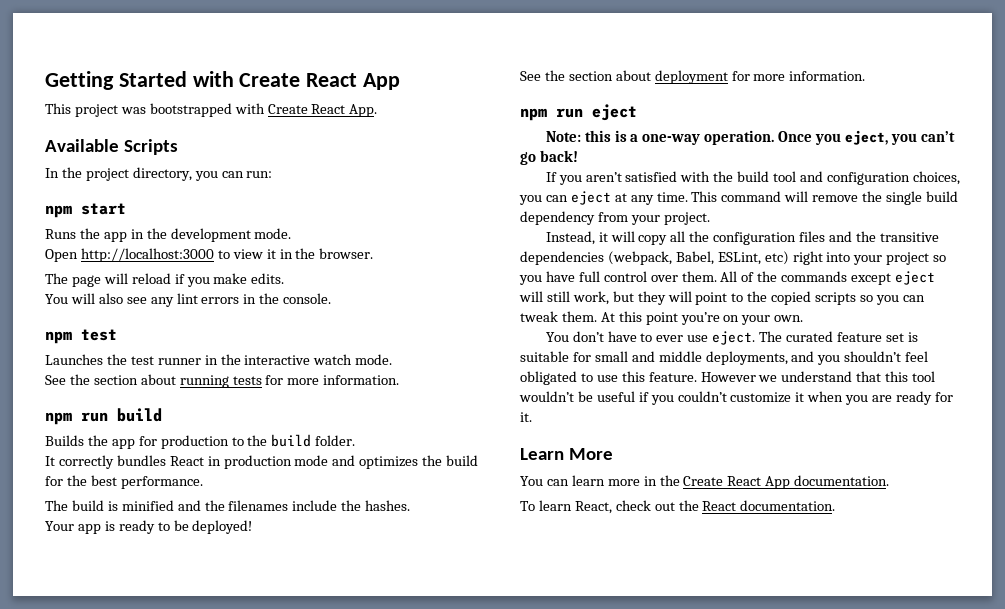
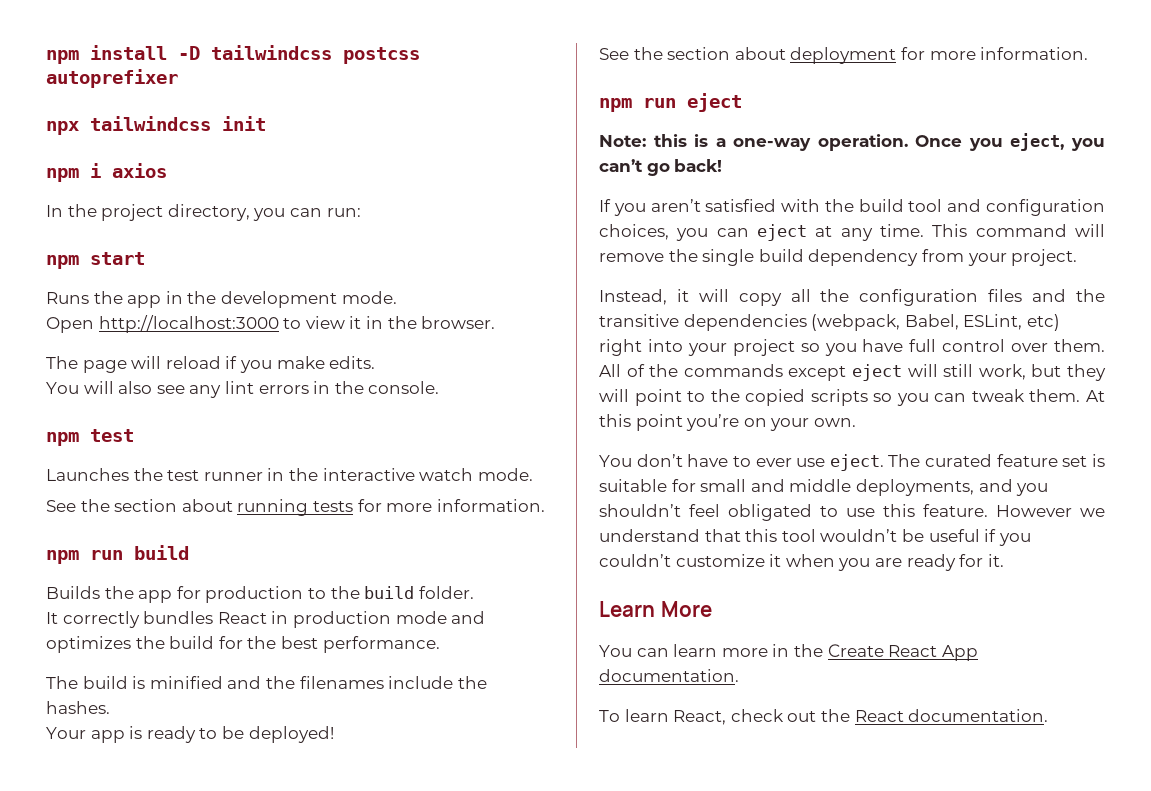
[45,71,401,90] [45,103,378,117] [45,139,179,155] Getting Started with Create React App // This project was bootstrapped with Create React App. // Available Scripts -> [46,45,420,64] [46,69,178,88] [46,116,266,135] [46,163,167,182] npm install -D tailwindcss postcss autoprefixer // npx tailwindcss init // npm i axios

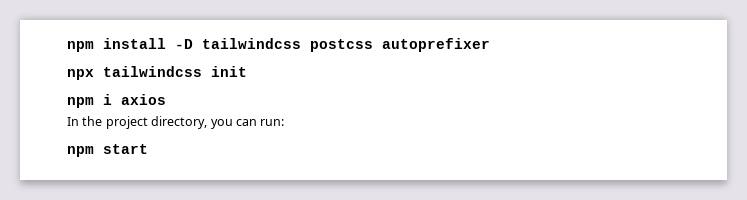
[46,291,397,308] [46,315,496,333] [46,356,376,373] [46,381,440,398] [46,429,134,446] [46,468,533,481] [46,499,545,516] [46,545,189,564] [46,586,474,603] [46,611,486,628] [46,636,440,653] [46,676,487,689] [46,701,110,714] [46,726,334,743] [599,47,1089,64] [599,93,742,112] [599,133,1105,151] [599,159,723,176] [599,199,1105,216] [599,224,1105,241] [599,249,1078,266] [599,289,1105,306] [599,314,1060,331] [599,339,1105,356] [599,364,1106,381] [599,389,1105,406] [599,414,856,431] [599,454,1105,471] [599,479,1049,496] [599,504,1105,521] [599,529,1031,546] [599,554,1004,571] [599,601,712,617] [599,644,978,661] [599,669,739,682] [599,709,1049,725] // Runs the app in the development mode. // Open http://localhost:3000 to view it in the browser. // The page will reload if you make edits. // You will also see any lint errors in the console. // npm test // Launches the test runner in the interactive watch mode. // See the section about running tests for more information. // npm run build // Builds the app for production to the build folder. // It correctly bundles React in production mode and optimizes the build for the best performance. // The build is minified and the filenames include the hashes. // Your app is ready to be deployed! // See the section about deployment for more information. // npm run eject // Note: this is a one-way operation. Once you eject, you can’t go back! // If you aren’t satisfied with the build tool and configuration choices, you can eject at any time. This command will remove the single build dependency from your project. // Instead, it will copy all the configuration files and the transitive dependencies (webpack, Babel, ESLint, etc) right into your project so you have full control over them. All of the commands except eject will still work, but they will point to the copied scripts so you can tweak them. At this point you’re on your own. // You don’t have to ever use eject. The curated feature set is suitable for small and middle deployments, and you shouldn’t feel obligated to use this feature. However we understand that this tool wouldn’t be useful if you couldn’t customize it when you are ready for it. // Learn More // You can learn more in the Create React App documentation. // To learn React, check out the React documentation. -> (148, 149) none

